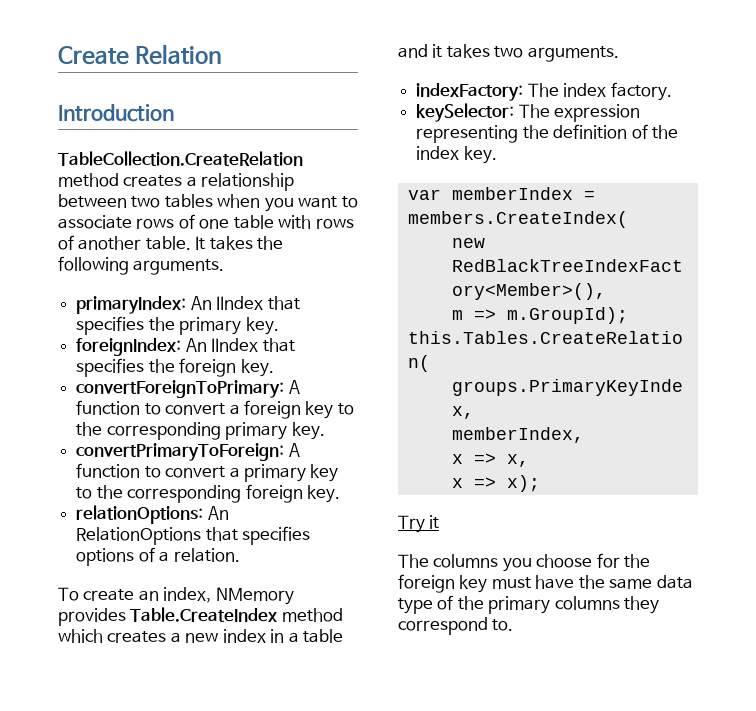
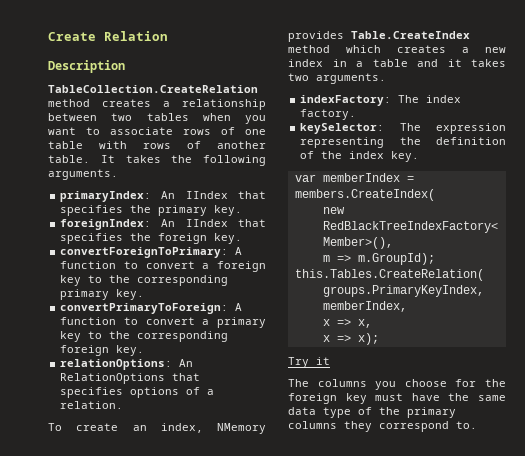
[58,104,174,122] Introduction -> [48,60,125,73] Description

